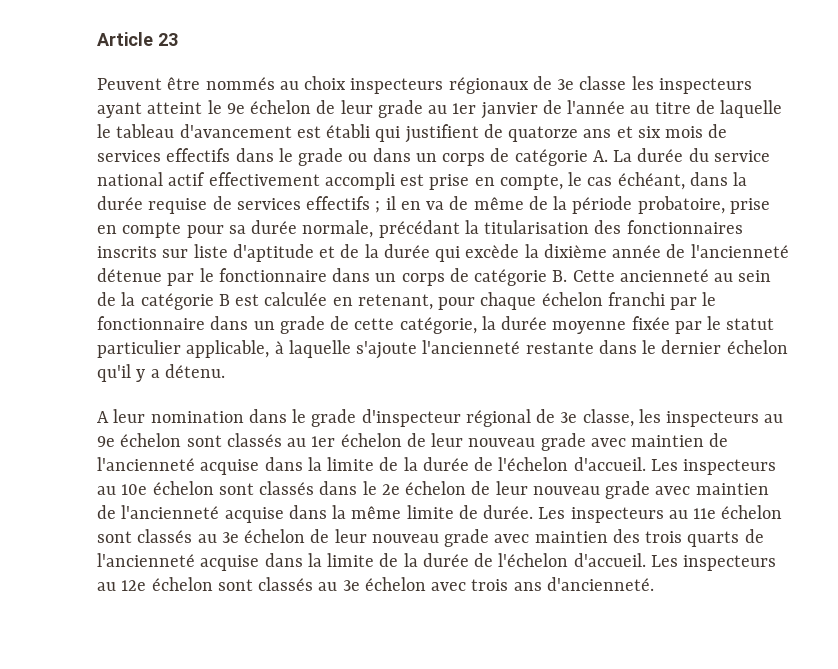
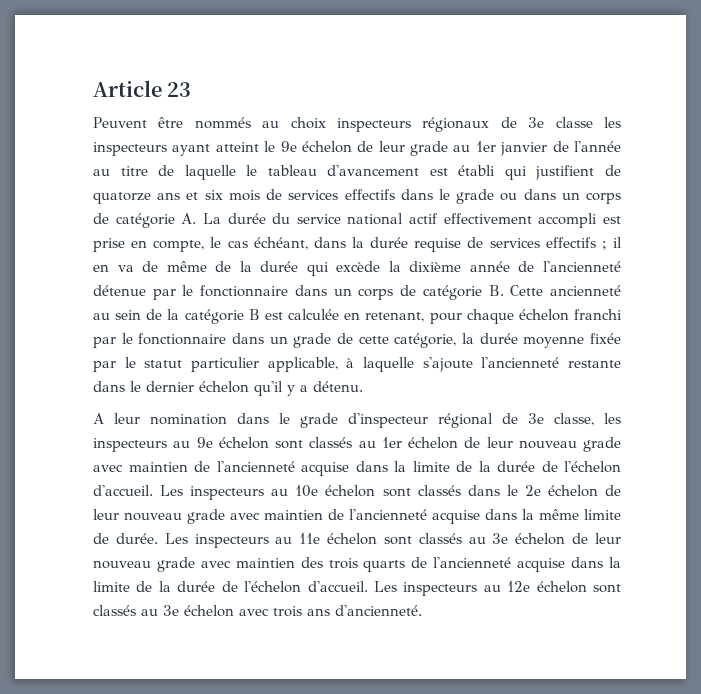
[572,196,770,214] [97,220,743,238] [97,244,379,262] période probatoire, prise en compte pour sa durée normale, précédant la titularisation des fonctionnaires inscrits sur liste d'aptitude et de la -> (252, 266) none

